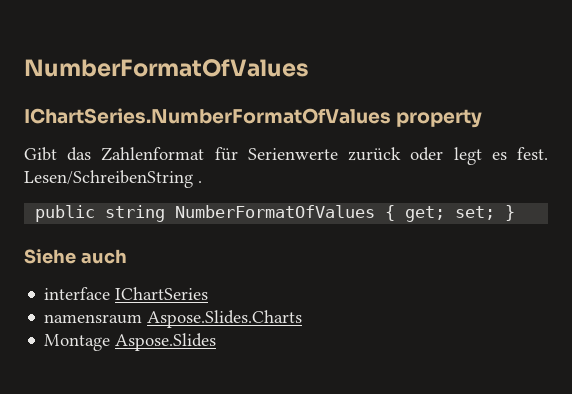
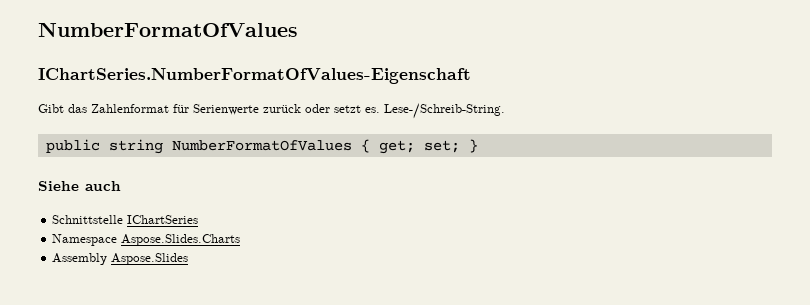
[24,108,483,128] IChartSeries.NumberFormatOfValues property -> [38,68,471,84] IChartSeries.NumberFormatOfValues-Eigenschaft
[453,147,548,165] [24,170,202,188] legt es fest. Lesen/SchreibenString . -> [334,103,505,119] setzt es. Lese-/Schreib-String.
[44,287,111,300] interface -> [52,215,124,224] Schnittstelle
[44,314,143,324] namensraum -> [52,234,118,246] Namespace
[44,334,111,351] Montage -> [52,253,108,265] Assembly

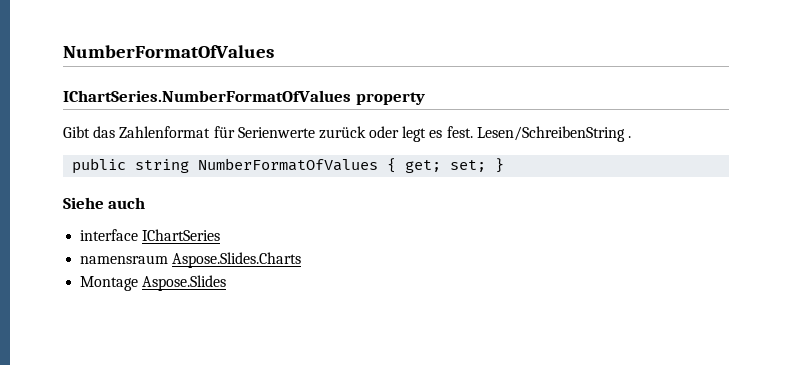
[38,68,471,84] IChartSeries.NumberFormatOfValues-Eigenschaft -> [63,90,425,105] IChartSeries.NumberFormatOfValues property
[334,103,505,119] setzt es. Lese-/Schreib-String. -> [402,126,632,142] legt es fest. Lesen/SchreibenString .
[52,215,124,224] Schnittstelle -> [80,229,139,241] interface
[52,234,118,246] Namespace -> [80,255,169,264] namensraum
[52,253,108,265] Assembly -> [80,276,139,291] Montage

